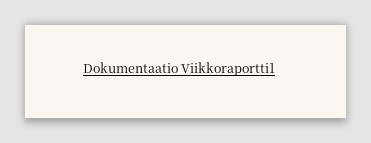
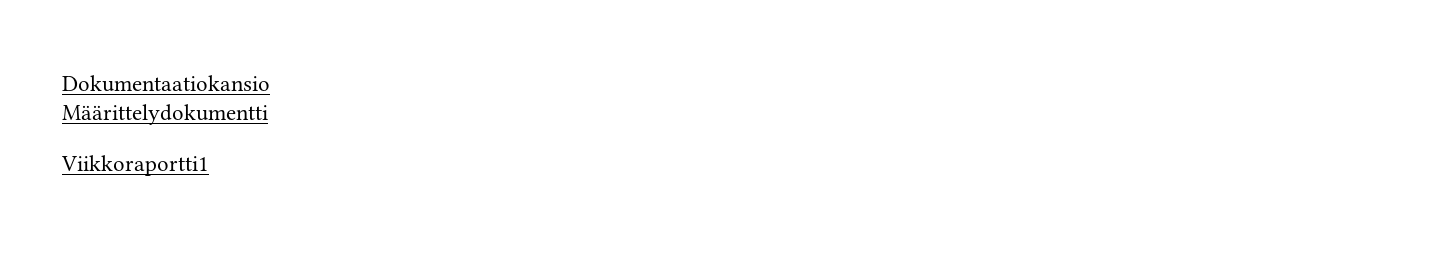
[83,62,178,73] Dokumentaatio -> [62,75,270,92] [62,104,268,125] Dokumentaatiokansio // Määrittelydokumentti //

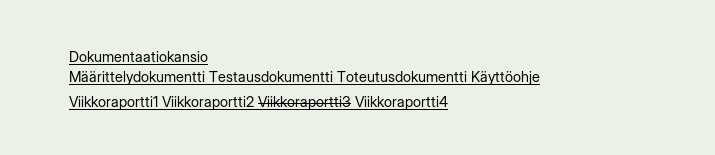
[61,155,209,176] // Viikkoraportti1 -> [209,71,540,85] [69,96,448,110] Testausdokumentti Toteutusdokumentti Käyttöohje // Viikkoraportti1 Viikkoraportti2 Viikkoraportti3 Viikkoraportti4

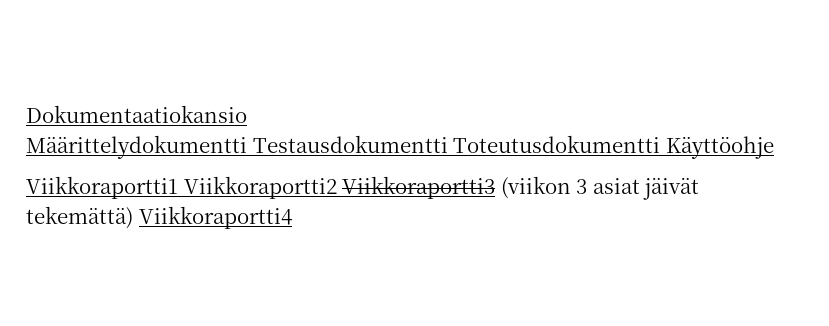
(351, 103) none -> [500,176,700,200] [26,206,133,229] (viikon 3 asiat jäivät tekemättä)

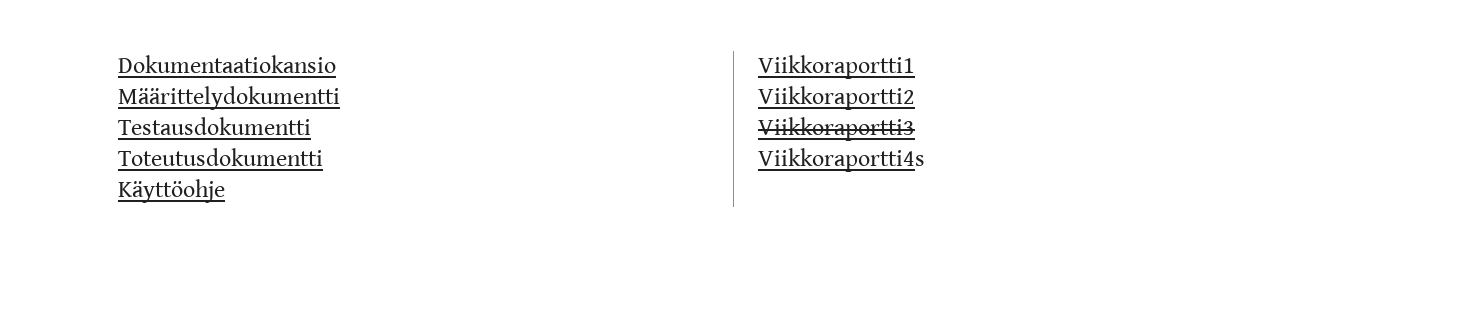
(247, 147) none -> (340, 98) //
(448, 144) none -> (311, 126) //
(661, 144) none -> (323, 157) //
(178, 187) none -> (915, 67) //
(337, 187) none -> (915, 98) //
[500,176,700,200] [26,206,292,229] (viikon 3 asiat jäivät tekemättä) Viikkoraportti4 -> [758,148,925,172] // Viikkoraportti4s

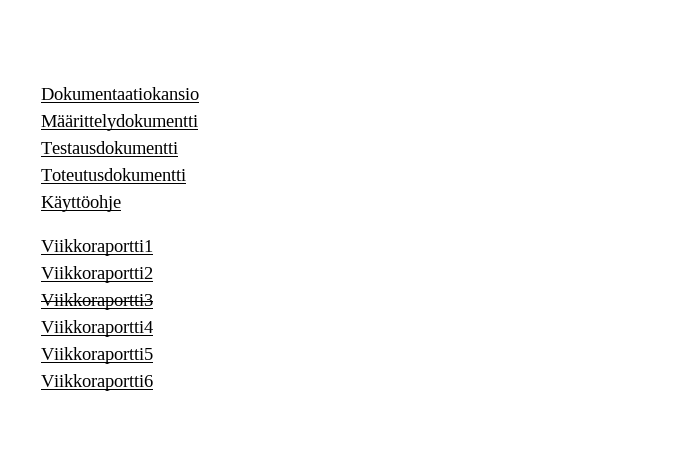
[758,148,925,172] Viikkoraportti4s -> [41,320,153,337] [41,347,153,364] [41,374,153,391] Viikkoraportti4 // Viikkoraportti5 // Viikkoraportti6

